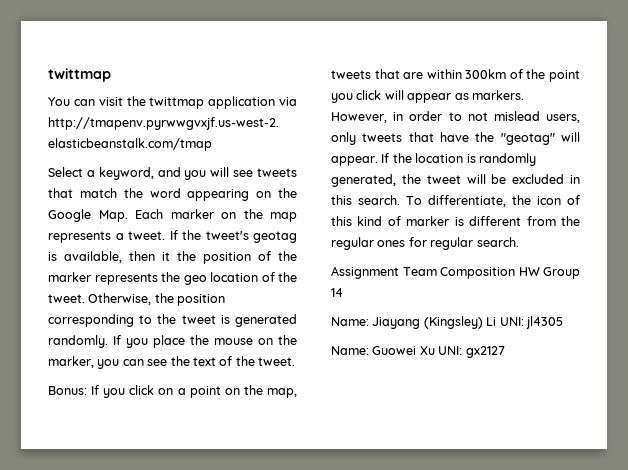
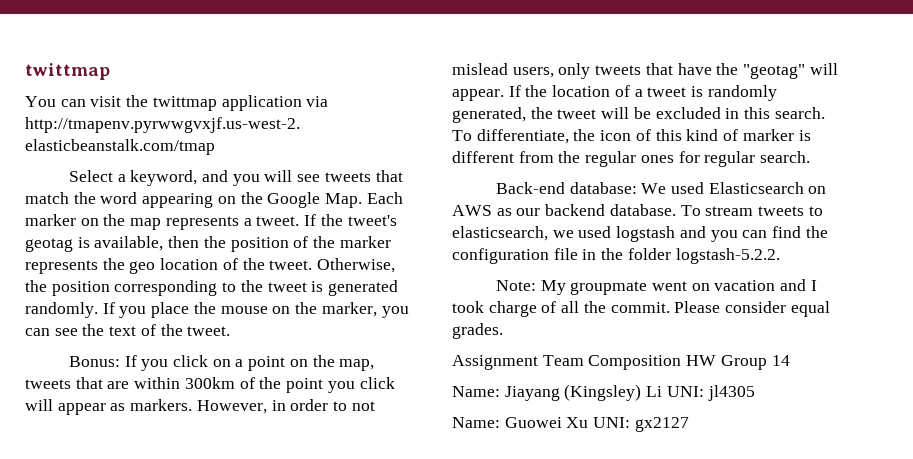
[162,252,170,261] it -> (200, 242) none
(464, 158) none -> [614,85,687,97] of a tweet
(519, 242) none -> [495,182,827,194] [452,204,823,216] [452,226,828,242] [452,248,780,264] [495,279,817,295] [452,301,830,317] [452,323,503,339] // Back-end database: We used Elasticsearch on AWS as our backend database. To stream tweets to elasticsearch, we used logstash and you can find the configuration file in the folder logstash-5.2.2. // Note: My groupmate went on vacation and I took charge of all the commit. Please consider equal grades.

